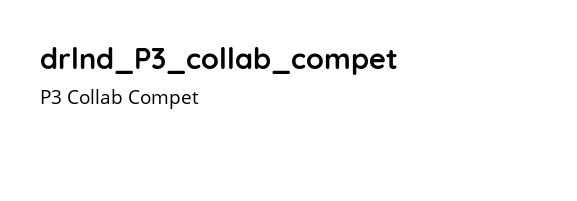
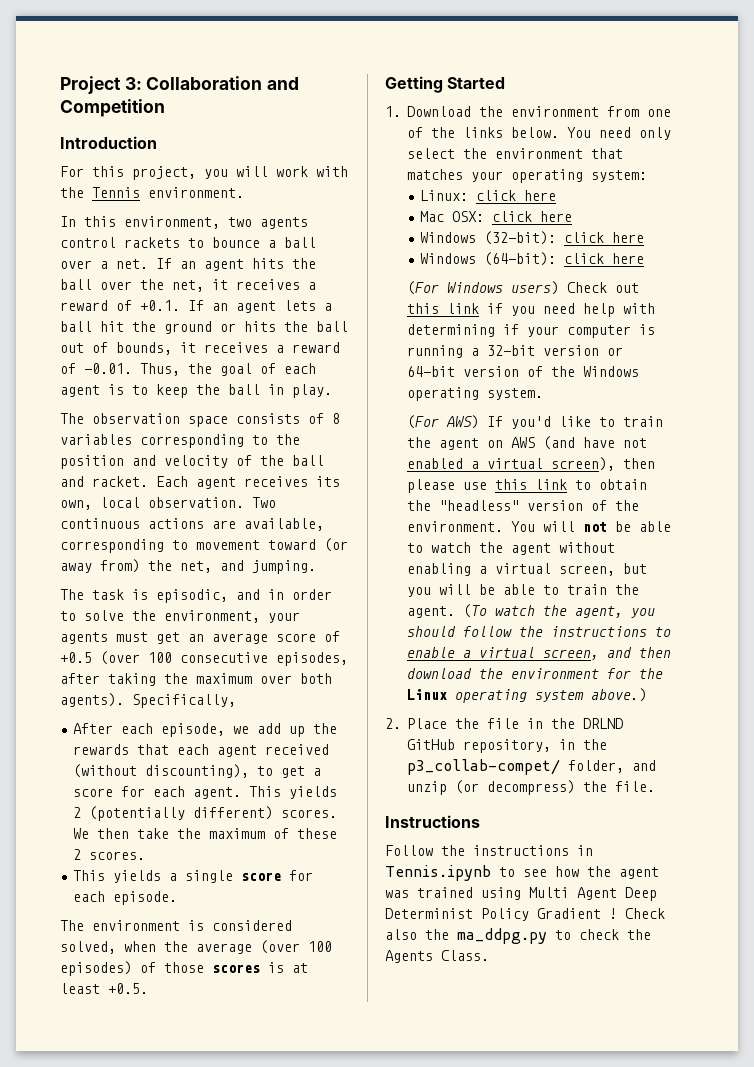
[40,47,398,75] [40,89,199,109] drlnd_P3_collab_compet // P3 Collab Compet -> [60,76,300,94] [60,99,165,117] [60,136,157,149] [60,166,348,180] [60,187,244,198] [60,216,308,229] [60,237,316,248] [60,258,316,271] [60,279,316,292] [60,300,332,313] [60,321,348,334] [60,342,340,355] [60,363,316,376] [60,384,332,398] [60,413,340,427] [60,434,300,448] [60,455,324,469] [60,476,340,489] [60,497,276,510] [60,518,324,531] [60,538,348,553] [60,559,316,574] [60,589,332,603] [60,610,300,623] [60,631,340,644] [60,651,348,666] [60,673,332,686] [60,693,236,708] [73,723,338,737] [73,744,330,757] [73,764,322,778] [73,786,338,799] [73,806,338,821] [73,828,338,839] [73,849,146,860] [73,870,314,883] [73,891,178,905] [60,920,292,931] [60,940,332,954] [60,961,308,976] [60,983,148,994] [385,76,506,93] [385,106,671,117] [407,127,671,140] [407,148,623,159] [407,169,647,183] [420,190,557,201] [420,211,573,222] [420,231,645,245] [420,252,645,266] [406,281,639,295] [406,303,655,317] [406,324,655,338] [406,345,623,358] [406,366,639,377] [406,387,543,401] [406,415,663,429] [406,436,647,450] [406,457,655,471] [406,479,647,493] [406,500,639,511] [406,521,671,532] [406,542,615,555] [406,563,647,576] [406,584,639,597] [406,604,655,618] [406,626,671,637] [406,647,671,660] [406,668,663,679] [406,688,647,703] [385,718,623,729] [407,739,607,753] [407,759,656,775] [407,780,655,795] [385,815,480,828] [385,845,593,856] [385,865,659,881] [385,887,657,901] [385,908,665,921] [385,928,651,944] [385,950,489,963] Project 3: Collaboration and Competition // Introduction // For this project, you will work with the Tennis environment. // In this environment, two agents control rackets to bounce a ball over a net. If an agent hits the ball over the net, it receives a reward of +0.1. If an agent lets a ball hit the ground or hits the ball out of bounds, it receives a reward of -0.01. Thus, the goal of each agent is to keep the ball in play. // The observation space consists of 8 variables corresponding to the position and velocity of the ball and racket. Each agent receives its own, local observation. Two continuous actions are available, corresponding to movement toward (or away from) the net, and jumping. // The task is episodic, and in order to solve the environment, your agents must get an average score of +0.5 (over 100 consecutive episodes, after taking the maximum over both agents). Specifically, // After each episode, we add up the rewards that each agent received (without discounting), to get a score for each agent. This yields 2 (potentially different) scores. We then take the maximum of these 2 scores. // This yields a single score for each episode. // The environment is considered solved, when the average (over 100 episodes) of those scores is at least +0.5. // Getting Started // 1. Download the environment from one of the links below. You need only select the environment that matches your operating system: // Linux: click here // Mac OSX: click here // Windows (32-bit): click here // Windows (64-bit): click here // (For Windows users) Check out this link if you need help with determining if your computer is running a 32-bit version or 64-bit version of the Windows operating system. // (For AWS) If you'd like to train the agent on AWS (and have not enabled a virtual screen), then please use this link to obtain the "headless" version of the environment. You will not be able to watch the agent without enabling a virtual screen, but you will be able to train the agent. (To watch the agent, you should follow the instructions to enable a virtual screen, and then download the environment for the Linux operating system above.) // 2. Place the file in the DRLND GitHub repository, in the p3_collab-compet/ folder, and unzip (or decompress) the file. // Instructions // Follow the instructions in Tennis.ipynb to see how the agent was trained using Multi Agent Deep Determinist Policy Gradient ! Check also the ma_ddpg.py to check the Agents Class.

